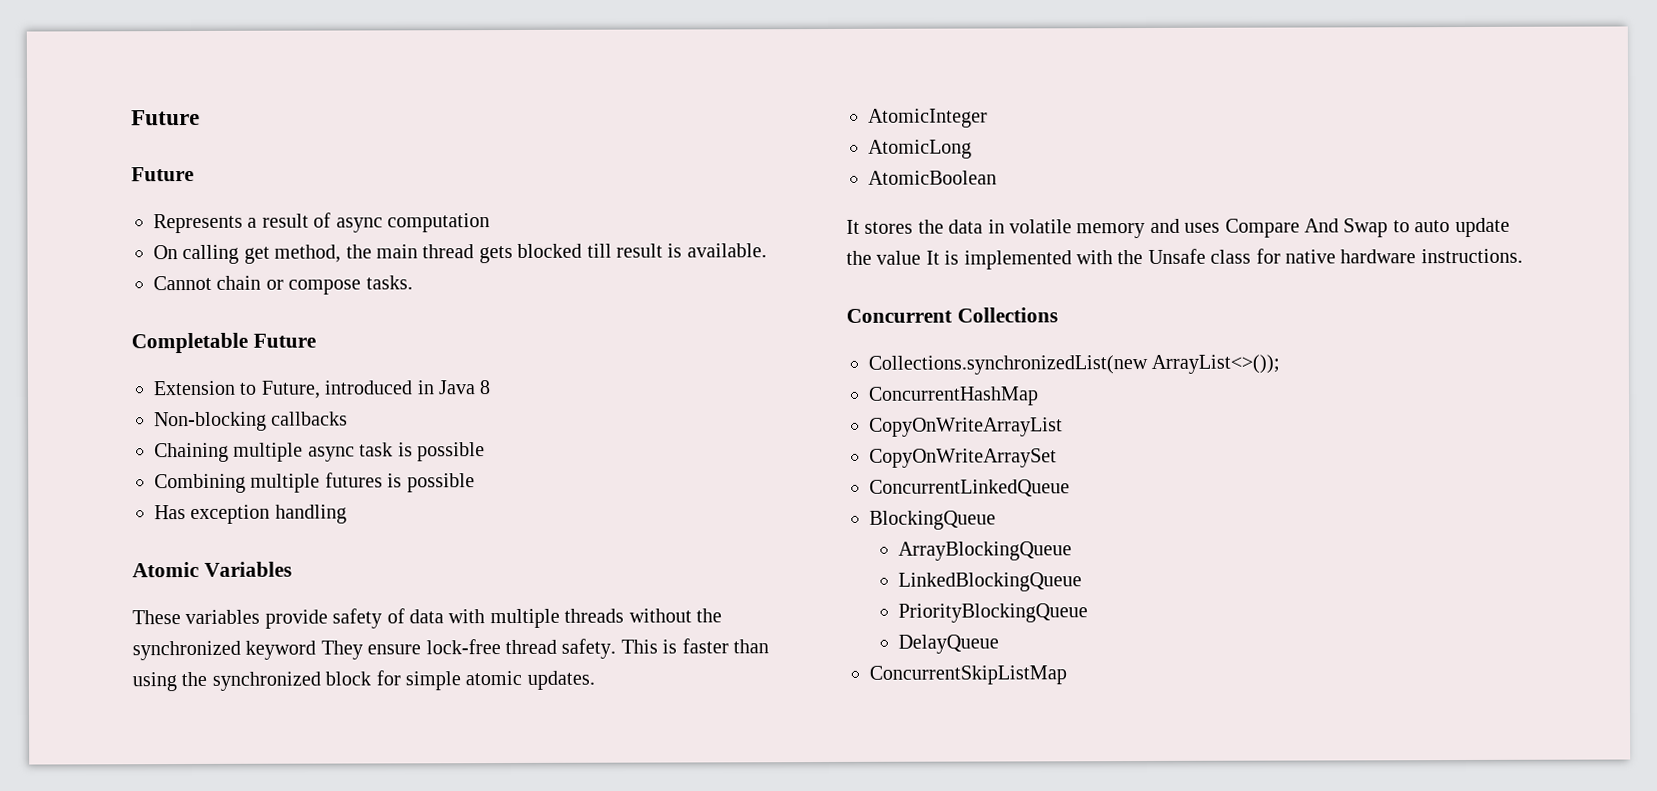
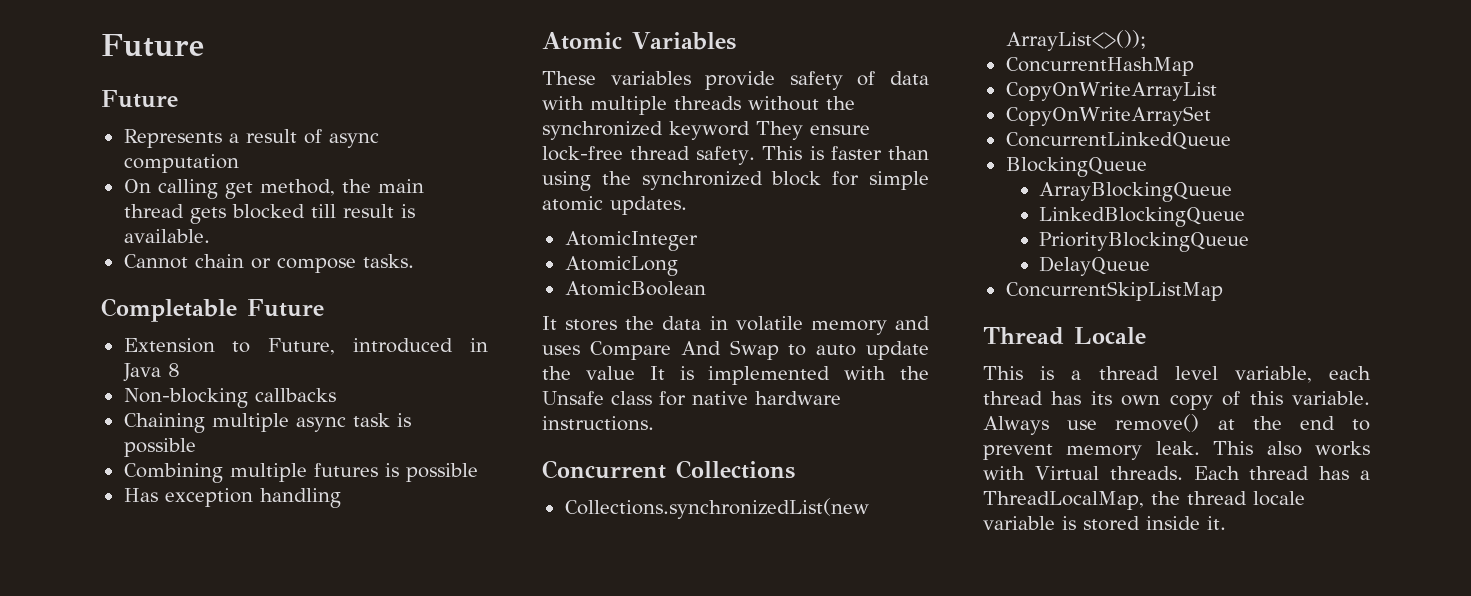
(1067, 675) none -> [983,327,1146,345] [983,366,1371,383] [983,391,1370,410] [983,414,1370,435] [983,441,1370,460] [983,466,1370,480] [983,491,1305,510] [983,516,1226,531] // Thread Locale // This is a thread level variable, each thread has its own copy of this variable. Always use remove() at the end to prevent memory leak. This also works with Virtual threads. Each thread has a ThreadLocalMap, the thread locale variable is stored inside it.

